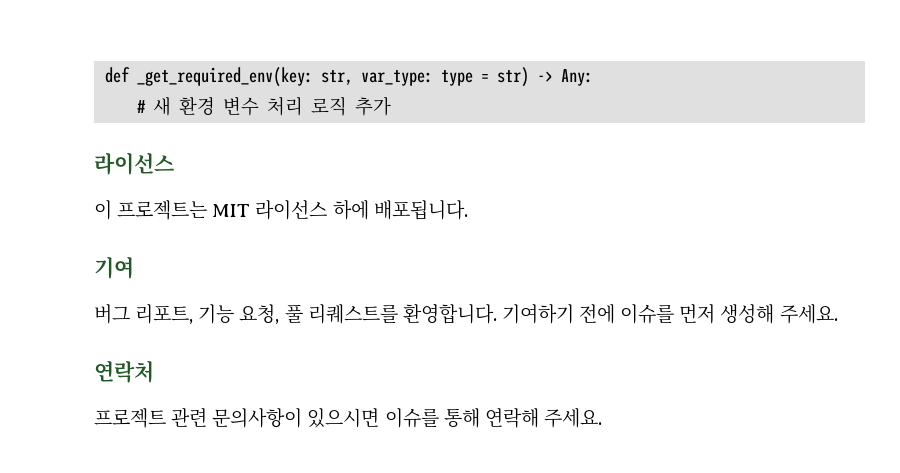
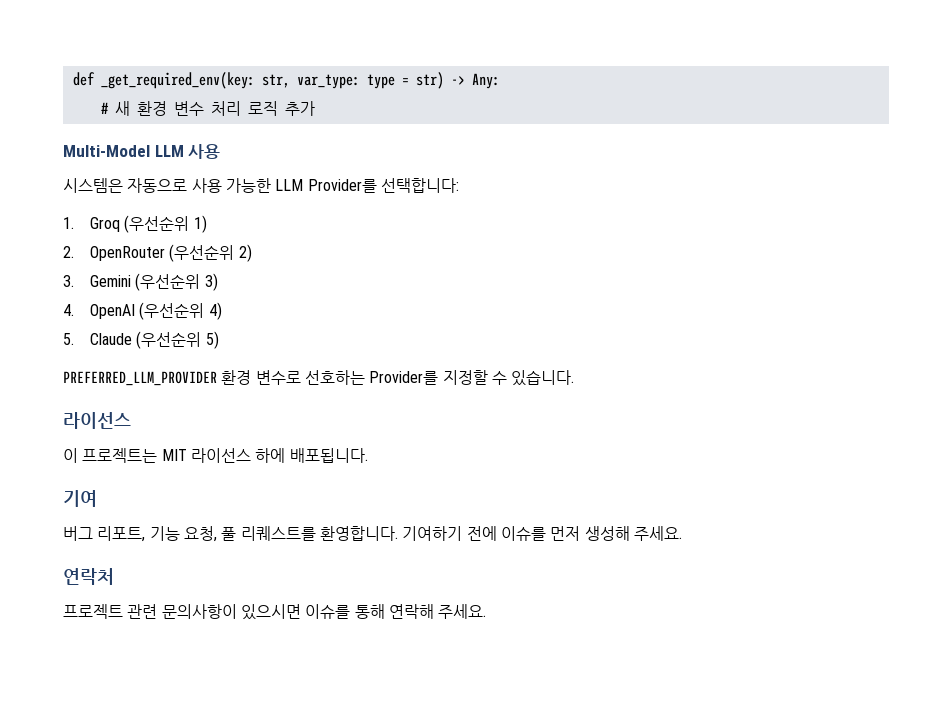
(392, 106) none -> [63,144,221,159] [63,178,459,193] [63,215,207,233] [63,244,252,262] [63,273,218,291] [63,302,222,320] [63,331,219,349] [63,370,575,386] // Multi-Model LLM 사용 // 시스템은 자동으로 사용 가능한 LLM Provider를 선택합니다: // 1. Groq (우선순위 1) // 2. OpenRouter (우선순위 2) // 3. Gemini (우선순위 3) // 4. OpenAI (우선순위 4) // 5. Claude (우선순위 5) // PREFERRED_LLM_PROVIDER 환경 변수로 선호하는 Provider를 지정할 수 있습니다.

